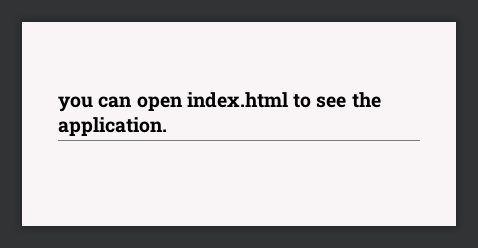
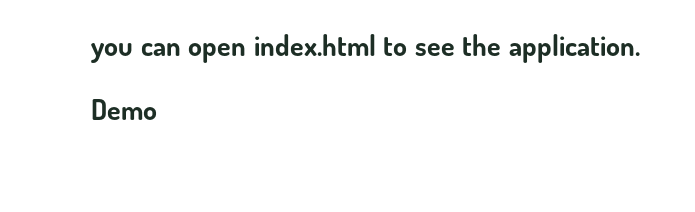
(167, 126) none -> [91,99,157,120] // Demo

